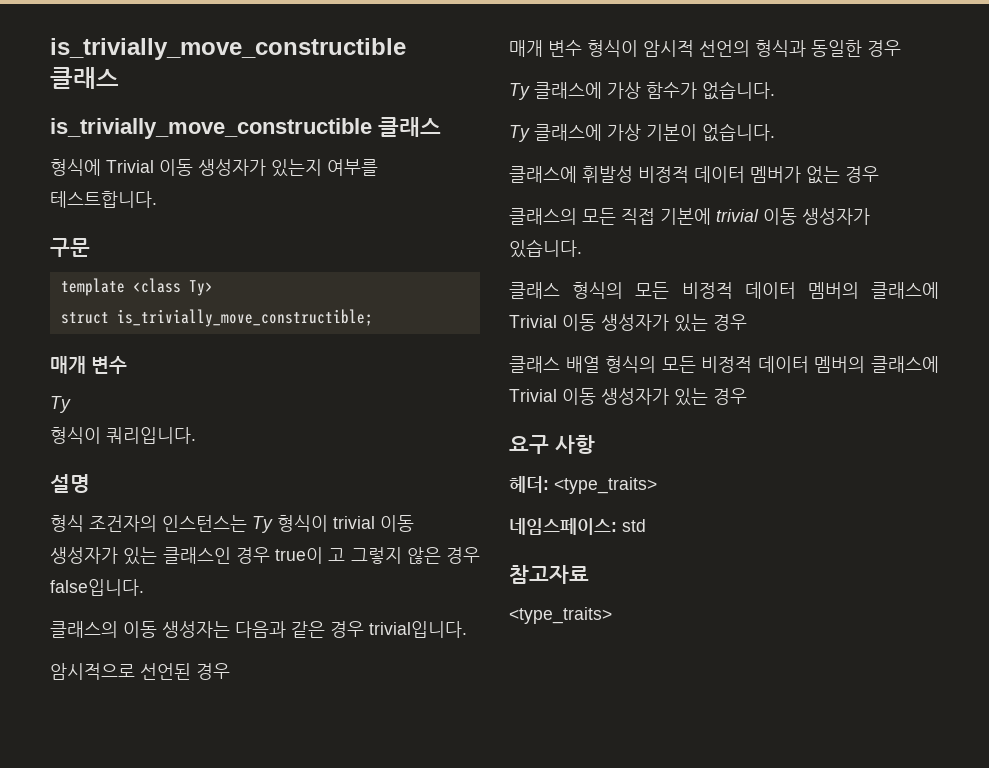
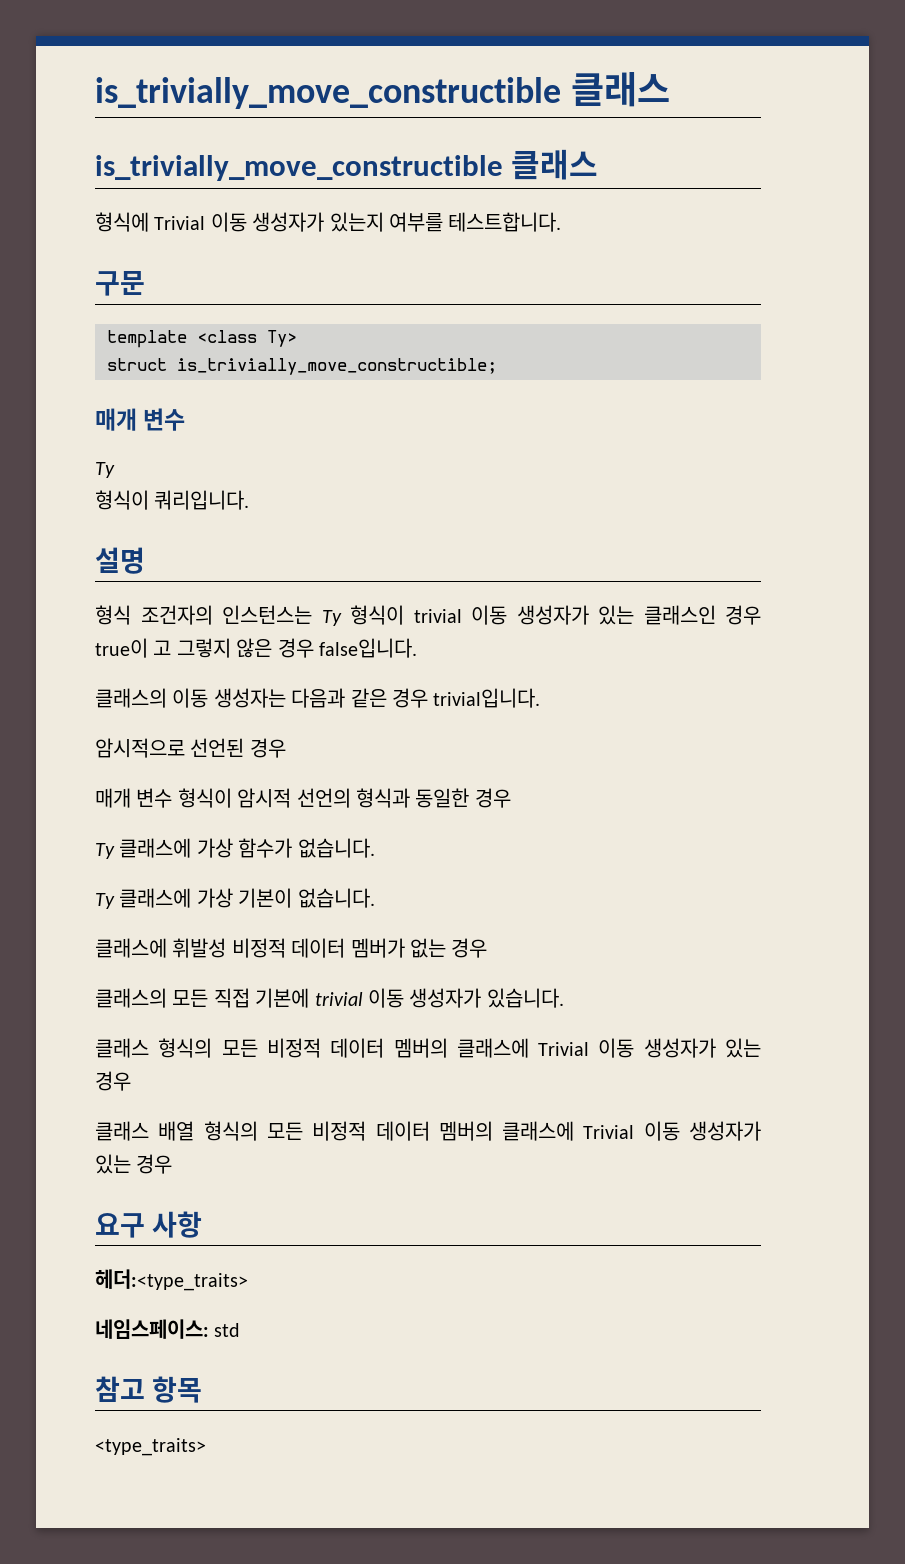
[509,476,657,494] 헤더: <type_traits> -> [95,1269,248,1291] 헤더:<type_traits>
[509,565,589,584] 참고자료 -> [95,1376,203,1403] 참고 항목

